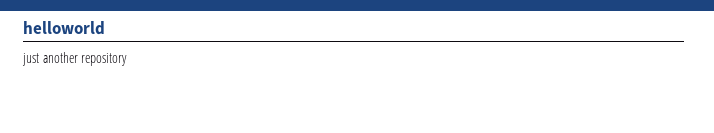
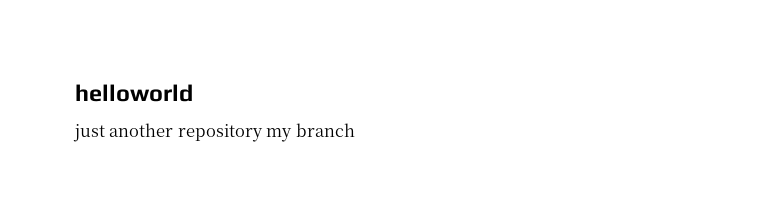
(128, 59) none -> [266,123,355,142] my branch

